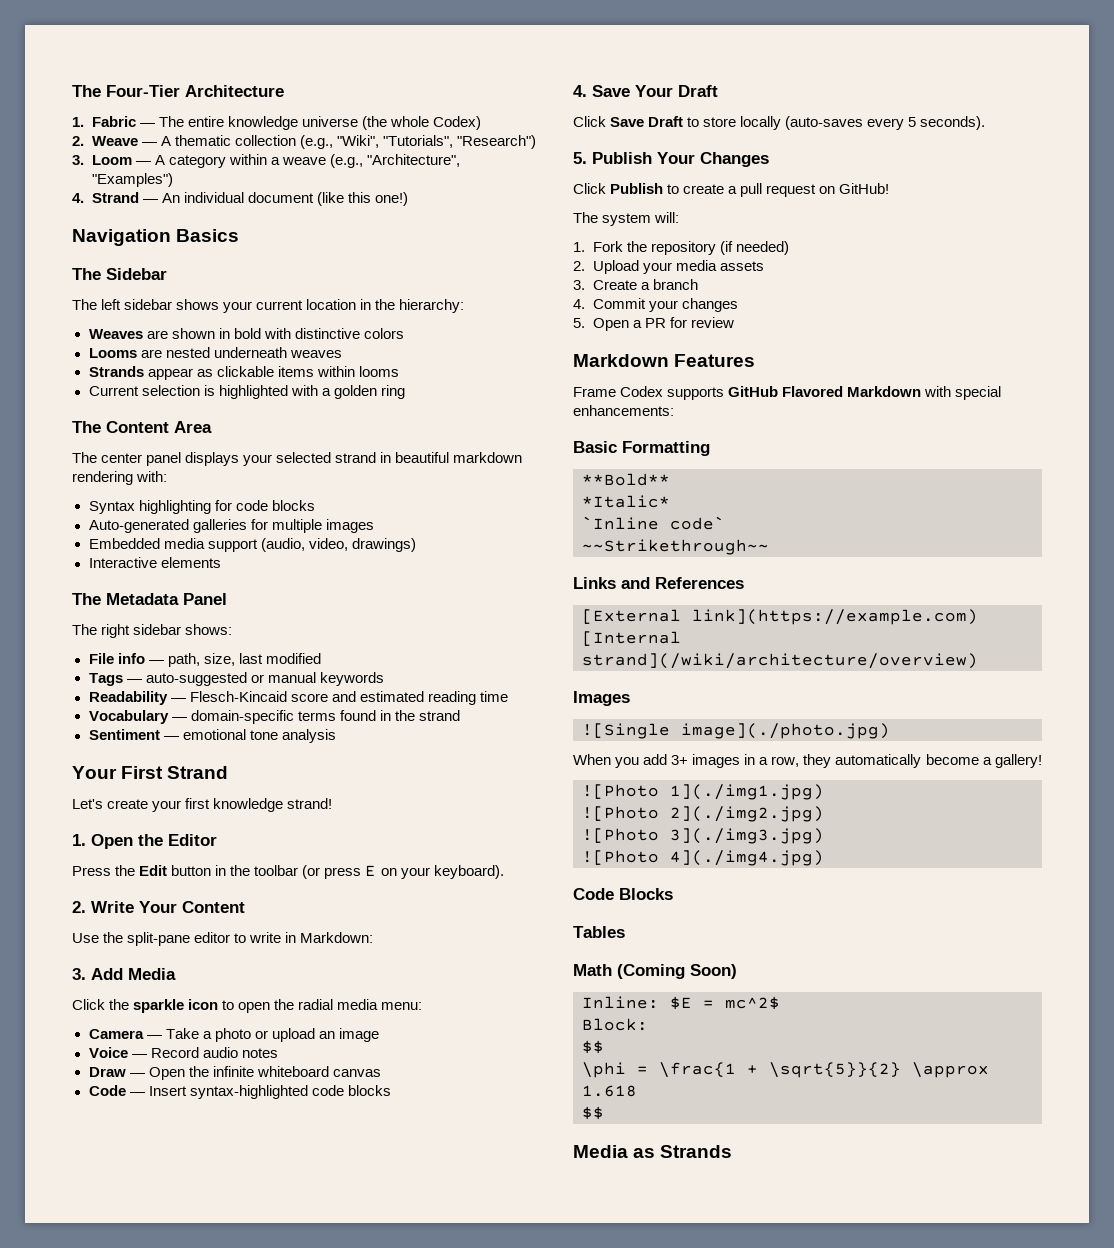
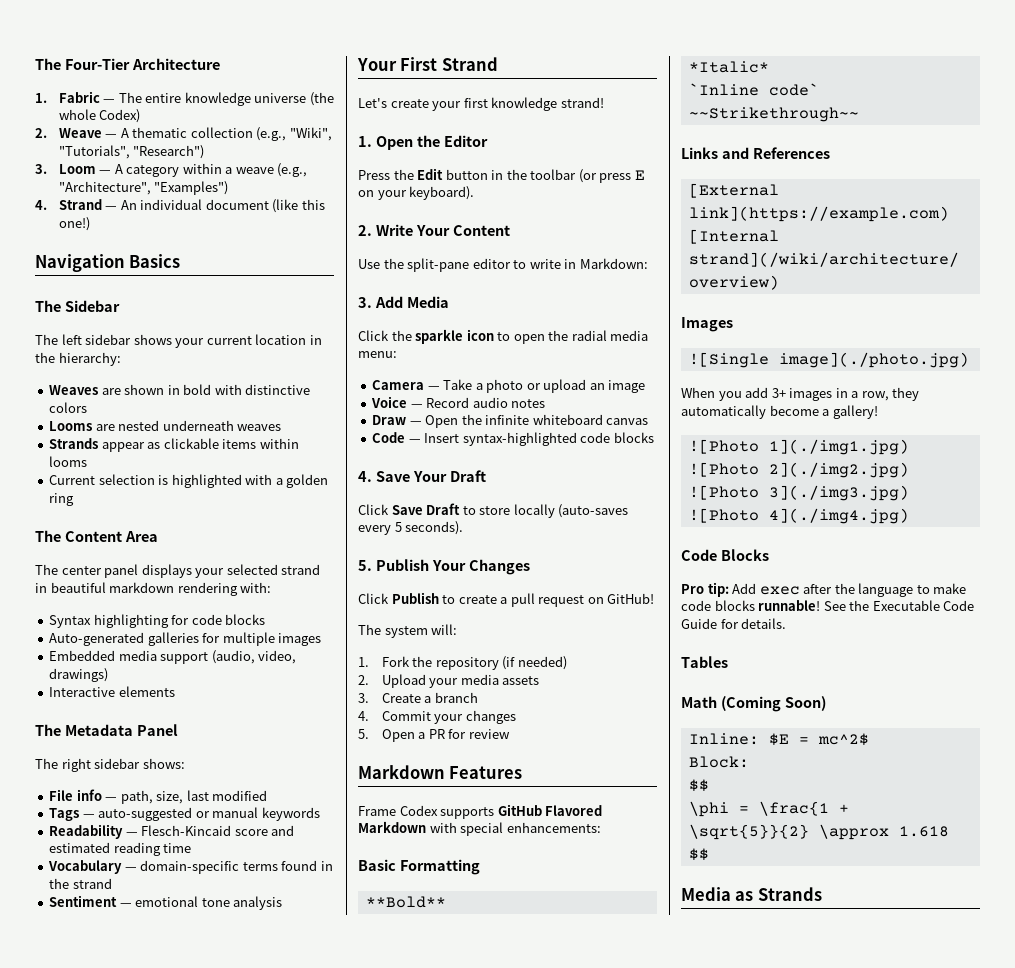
(673, 894) none -> [681,582,967,597] [681,600,975,611] [681,618,787,629] // Pro tip: Add exec after the language to make code blocks runnable! See the Executable Code Guide for details.

